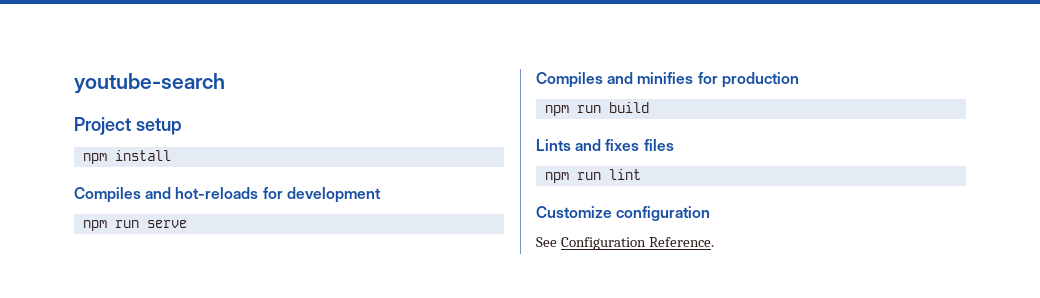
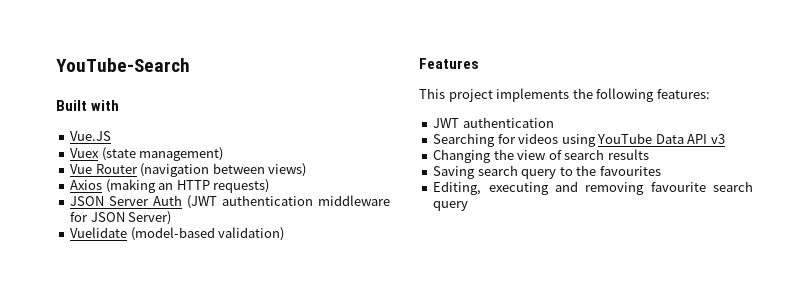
[74,73,225,94] [74,117,182,135] [82,150,171,164] [74,187,381,203] [82,220,187,231] [536,72,799,88] [544,102,649,116] [536,139,674,151] [544,169,641,183] [536,206,711,221] [536,237,714,250] youtube-search // Project setup // npm install // Compiles and hot-reloads for development // npm run serve // Compiles and minifies for production // npm run build // Lints and fixes files // npm run lint // Customize configuration // See Configuration Reference. -> [56,58,190,72] [56,100,120,111] [70,131,112,141] [70,147,224,161] [70,163,307,177] [70,179,270,193] [70,195,390,209] [70,211,172,225] [70,227,285,241] [419,58,479,69] [419,88,710,102] [433,117,554,128] [433,133,725,147] [433,149,649,163] [433,165,661,179] [433,181,753,195] [433,201,469,211] YouTube-Search // Built with // Vue.JS // Vuex (state management) // Vue Router (navigation between views) // Axios (making an HTTP requests) // JSON Server Auth (JWT authentication middleware for JSON Server) // Vuelidate (model-based validation) // Features // This project implements the following features: // JWT authentication // Searching for videos using YouTube Data API v3 // Changing the view of search results // Saving search query to the favourites // Editing, executing and removing favourite search query

